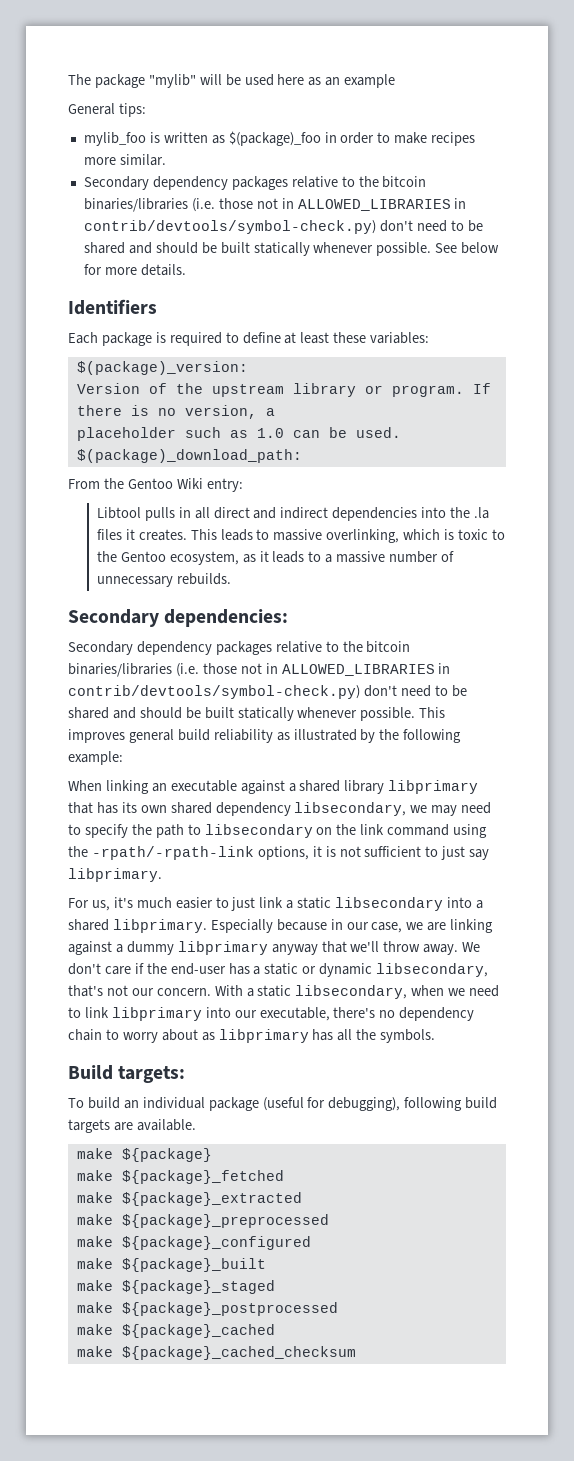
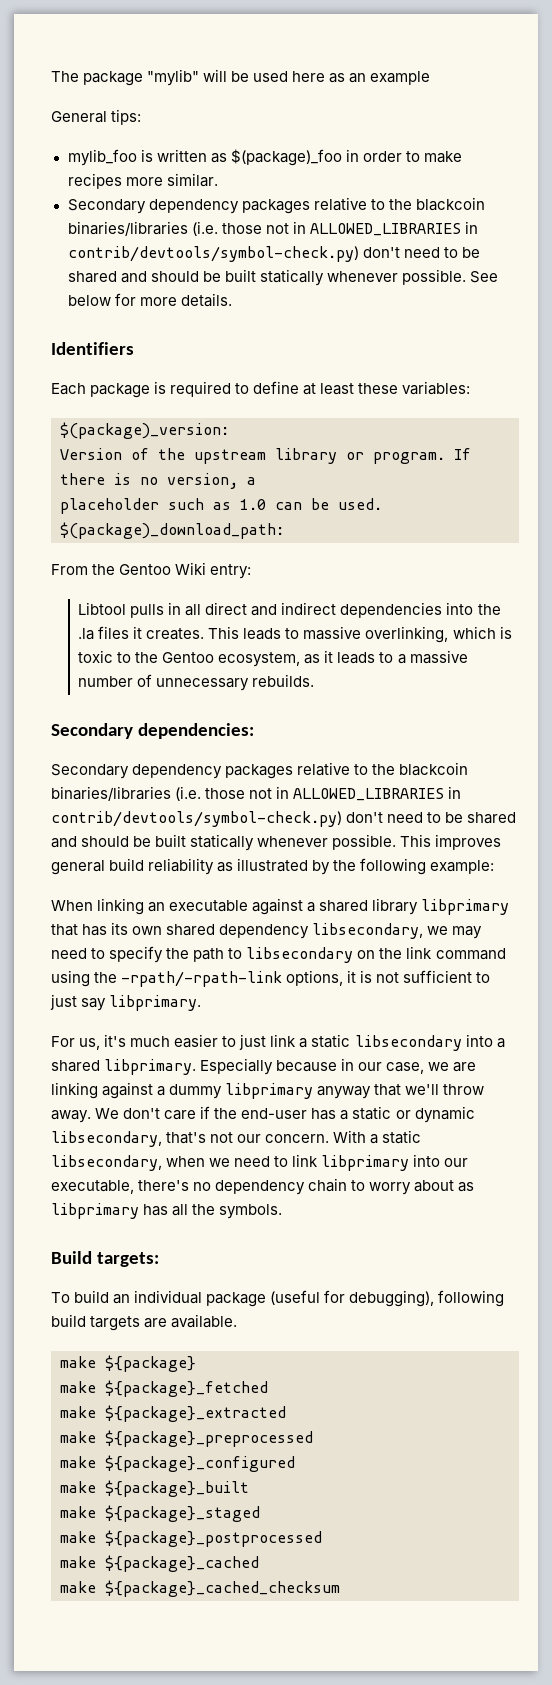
[382,176,427,188] bitcoin -> [415,197,485,211] blackcoin
[366,641,411,653] bitcoin -> [399,762,469,776] blackcoin

